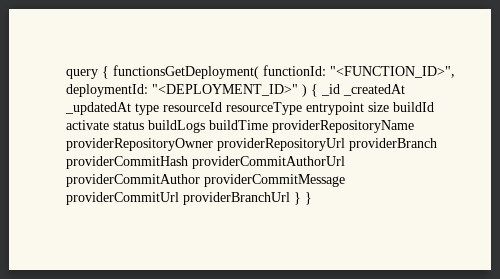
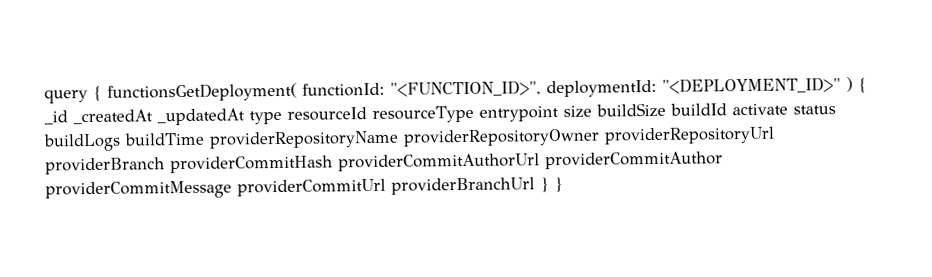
(389, 107) none -> [595,102,666,118] buildSize

